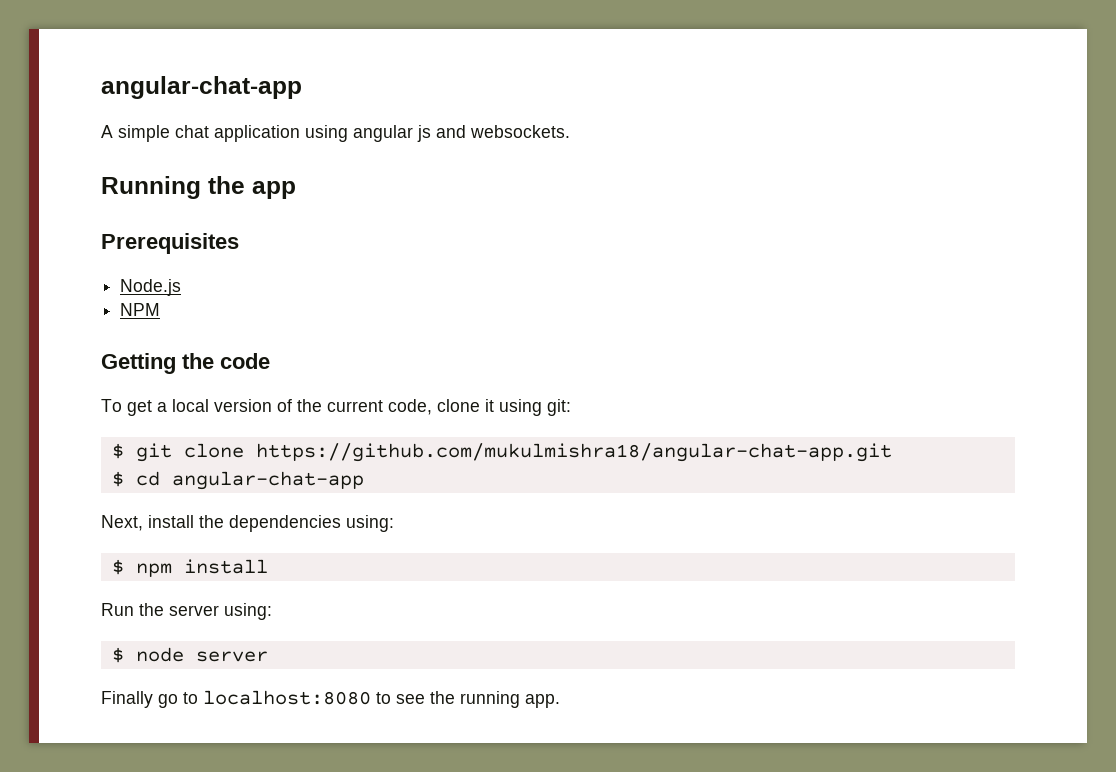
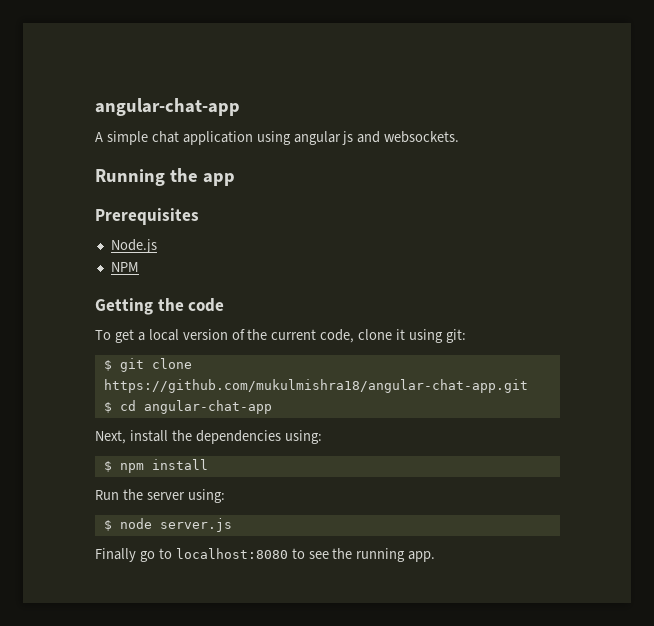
[195,651,268,662] server -> [159,518,232,532] server.js

